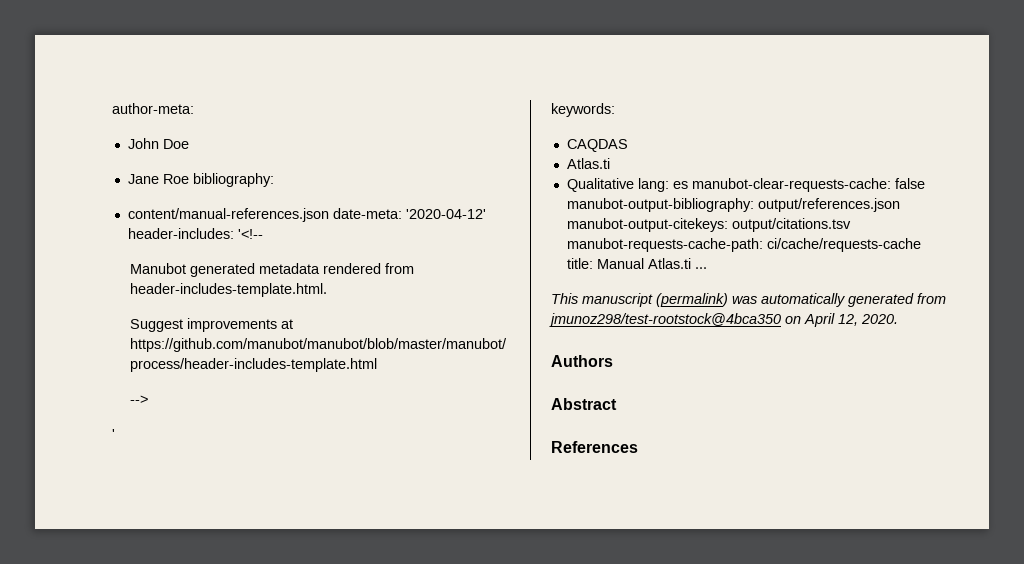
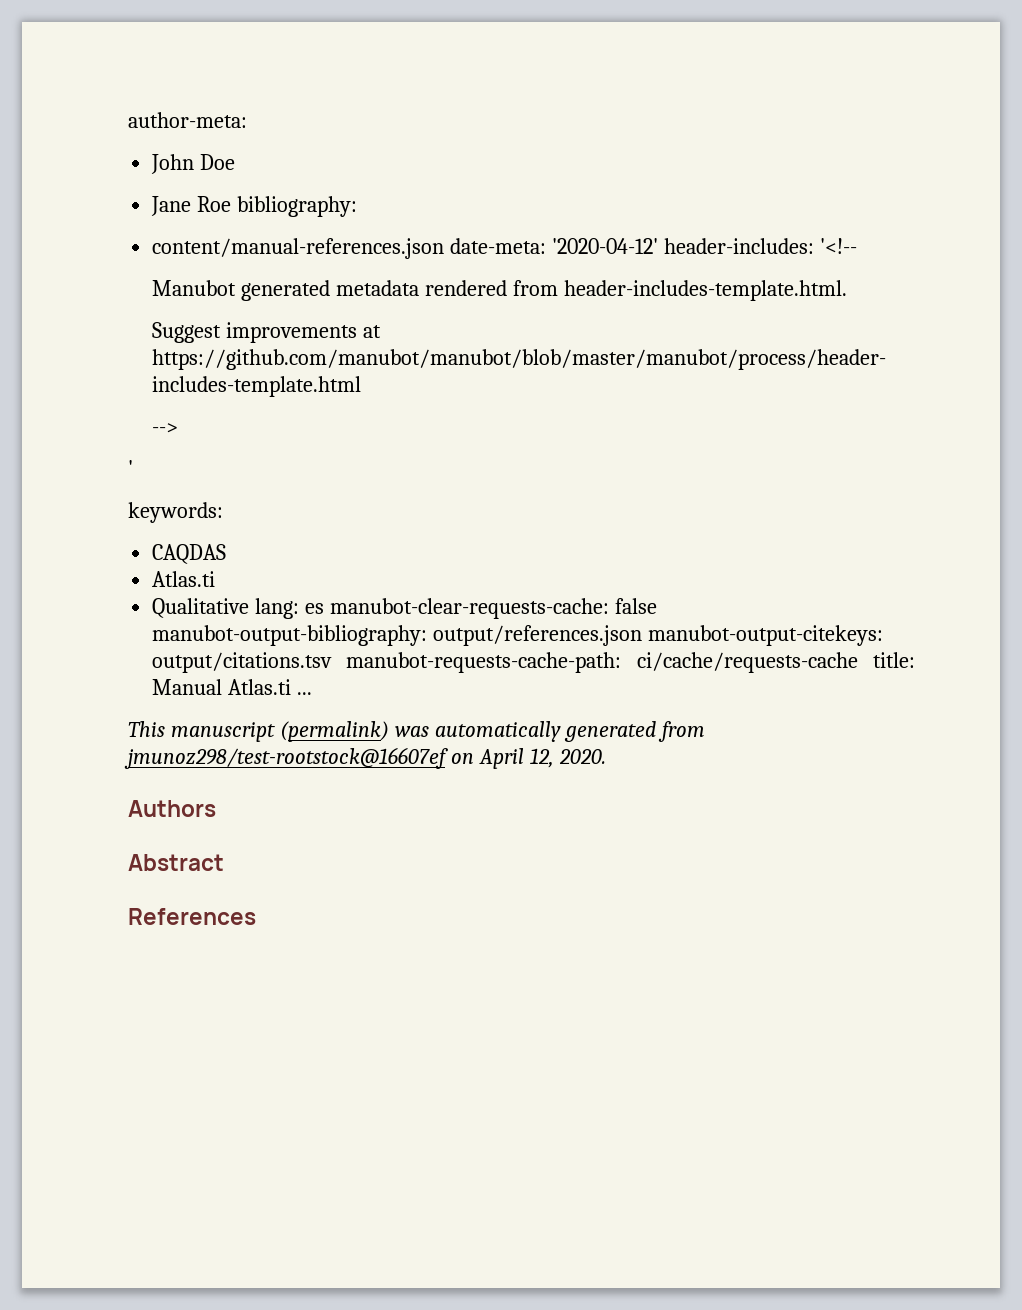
[549,313,781,327] jmunoz298/test-rootstock@4bca350 -> [124,747,448,769] jmunoz298/test-rootstock@16607ef

